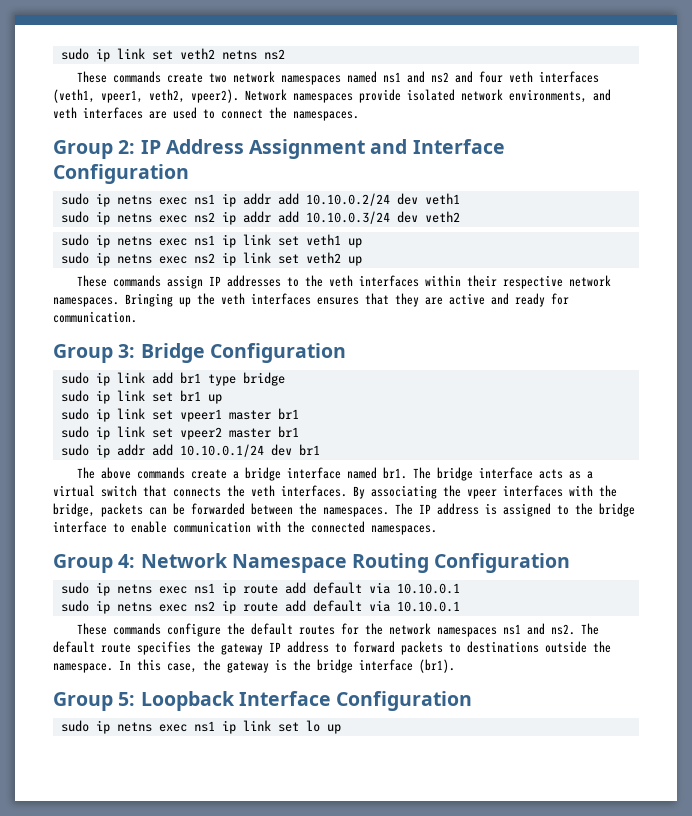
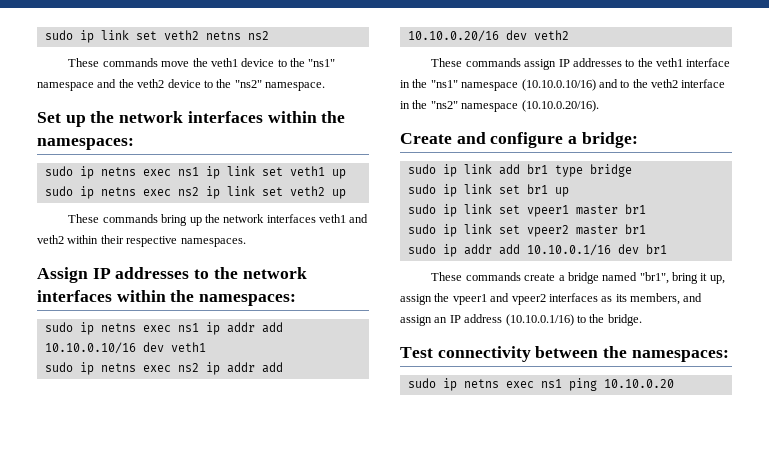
[166,71,599,85] [53,89,611,103] [53,107,359,121] [53,139,505,159] [53,164,189,184] [60,193,460,207] [60,211,460,225] create two network namespaces named ns1 and ns2 and four veth interfaces (veth1, vpeer1, veth2, vpeer2). Network namespaces provide isolated network environments, and veth interfaces are used to connect the namespaces. // Group 2: IP Address Assignment and Interface Configuration // sudo ip netns exec ns1 ip addr add 10.10.0.2/24 dev veth1 // sudo ip netns exec ns2 ip addr add 10.10.0.3/24 dev veth2 -> [161,58,336,67] [37,79,325,91] [37,111,346,127] [37,138,134,150] move the veth1 device to the "ns1" namespace and the veth2 device to the "ns2" namespace. // Set up the network interfaces within the namespaces:
(362, 261) none -> [68,214,369,226] [37,235,246,247] [37,267,307,283] [37,290,297,306] [44,322,283,335] [44,342,206,354] [44,362,283,375] [407,30,569,42] // These commands bring up the network interfaces veth1 and veth2 within their respective namespaces. // Assign IP addresses to the network interfaces within the namespaces: // sudo ip netns exec ns1 ip addr add 10.10.0.10/16 dev veth1 // sudo ip netns exec ns2 ip addr add 10.10.0.20/16 dev veth2
[328,275,611,289] [53,293,569,307] [53,311,137,323] [53,343,346,363] veth interfaces within their respective network namespaces. Bringing up the veth interfaces ensures that they are active and ready for communication. // Group 3: Bridge Configuration -> [655,58,731,67] [400,79,726,91] [400,100,599,112] [400,132,638,148] veth1 interface in the "ns1" namespace (10.10.0.10/16) and to the veth2 interface in the "ns2" namespace (10.10.0.20/16). // Create and configure a bridge:
[179,444,264,457] 10.10.0.1/24 -> [526,244,611,256] 10.10.0.1/16
[76,467,131,479] The above -> [431,272,463,281] These
[286,467,593,481] [53,485,617,499] [53,503,635,517] [53,521,437,535] [53,553,571,573] [60,582,460,596] [60,600,460,614] [76,623,599,637] [53,641,611,655] [53,659,455,673] [53,691,473,711] [60,720,341,734] interface named br1. The bridge interface acts as a virtual switch that connects the veth interfaces. By associating the vpeer interfaces with the bridge, packets can be forwarded between the namespaces. The IP address is assigned to the bridge interface to enable communication with the connected namespaces. // Group 4: Network Namespace Routing Configuration // sudo ip netns exec ns1 ip route add default via 10.10.0.1 // sudo ip netns exec ns2 ip route add default via 10.10.0.1 // These commands configure the default routes for the network namespaces ns1 and ns2. The default route specifies the gateway IP address to forward packets to destinations outside the namespace. In this case, the gateway is the bridge interface (br1). // Group 5: Loopback Interface Configuration // sudo ip netns exec ns1 ip link set lo up -> [602,272,725,284] [400,293,703,305] [400,314,642,326] [400,346,729,362] [407,378,674,391] named "br1", bring it up, assign the vpeer1 and vpeer2 interfaces as its members, and assign an IP address (10.10.0.1/16) to the bridge. // Test connectivity between the namespaces: // sudo ip netns exec ns1 ping 10.10.0.20

